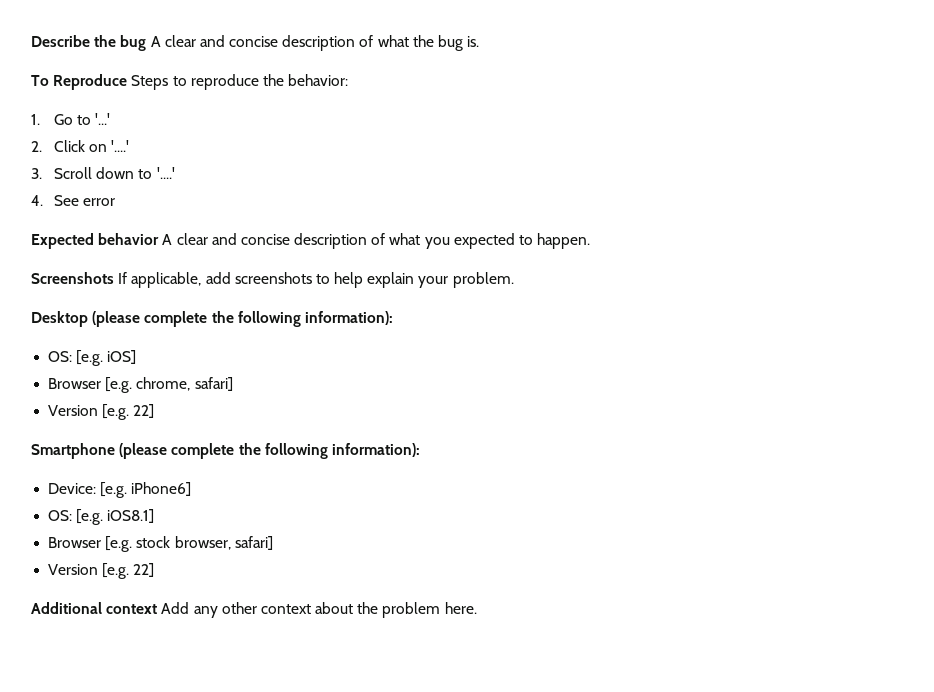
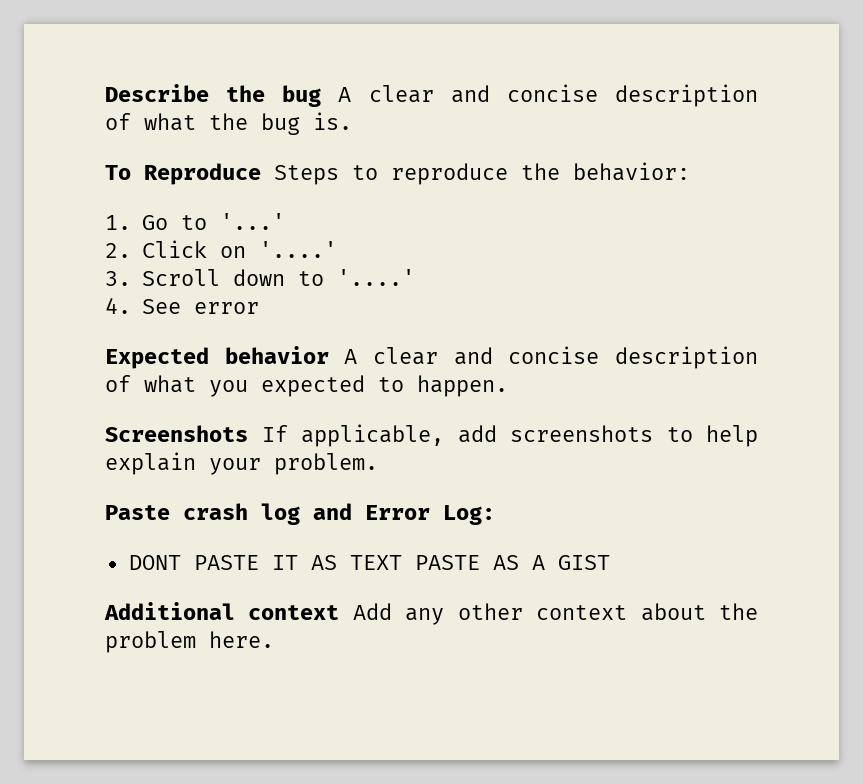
[31,311,393,327] [48,350,137,366] [48,377,233,393] [48,404,155,420] [31,443,420,459] [48,482,192,498] [48,509,155,525] [48,536,273,552] [48,563,155,579] Desktop (please complete the following information): // OS: [e.g. iOS] // Browser [e.g. chrome, safari] // Version [e.g. 22] // Smartphone (please complete the following information): // Device: [e.g. iPhone6] // OS: [e.g. iOS8.1] // Browser [e.g. stock browser, safari] // Version [e.g. 22] -> [105,503,495,525] [128,555,610,570] Paste crash log and Error Log: // DONT PASTE IT AS TEXT PASTE AS A GIST

